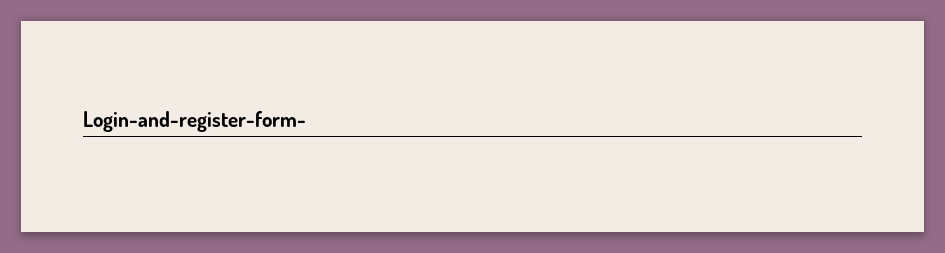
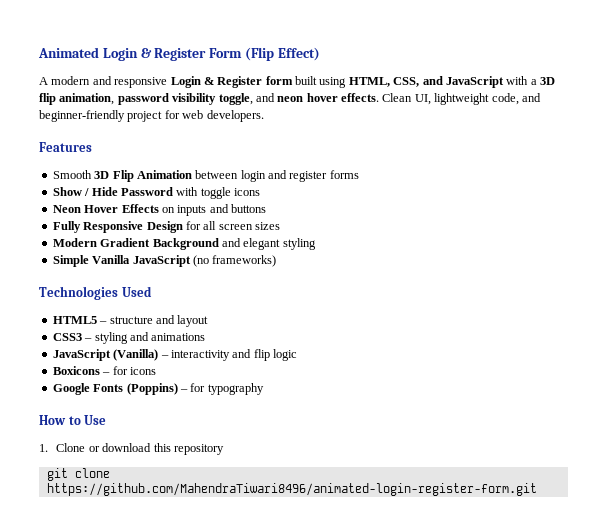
[83,111,306,132] Login-and-register-form- -> [38,47,320,61] [39,76,555,88] [39,93,541,105] [39,110,264,122] [39,142,92,152] [52,170,359,182] [52,187,260,199] [52,204,266,216] [52,221,280,233] [52,238,316,250] [52,255,277,267] [39,286,152,300] [52,315,209,327] [52,332,206,344] [52,349,297,361] [52,366,156,375] [52,383,264,395] [39,415,107,425] [39,443,224,455] [46,468,110,481] [46,483,537,496] Animated Login & Register Form (Flip Effect) // A modern and responsive Login & Register form built using HTML, CSS, and JavaScript with a 3D flip animation, password visibility toggle, and neon hover effects. Clean UI, lightweight code, and beginner-friendly project for web developers. // Features // Smooth 3D Flip Animation between login and register forms // Show / Hide Password with toggle icons // Neon Hover Effects on inputs and buttons // Fully Responsive Design for all screen sizes // Modern Gradient Background and elegant styling // Simple Vanilla JavaScript (no frameworks) // Technologies Used // HTML5 – structure and layout // CSS3 – styling and animations // JavaScript (Vanilla) – interactivity and flip logic // Boxicons – for icons // Google Fonts (Poppins) – for typography // How to Use // 1. Clone or download this repository // git clone https://github.com/MahendraTiwari8496/animated-login-register-form.git

